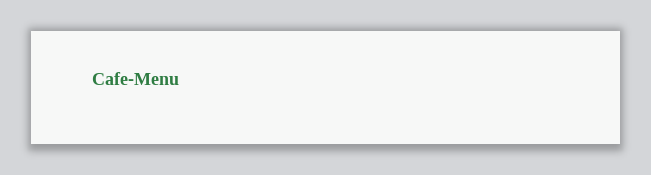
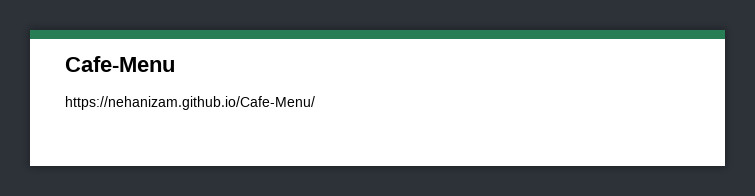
(179, 78) none -> [65,96,315,110] // https://nehanizam.github.io/Cafe-Menu/

